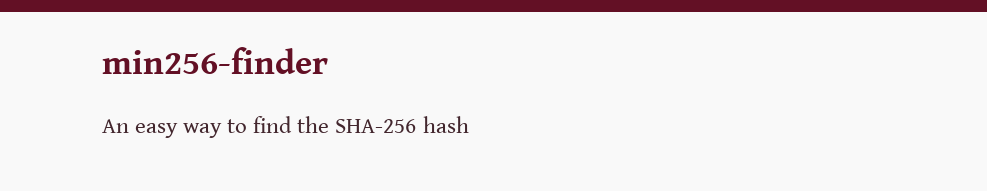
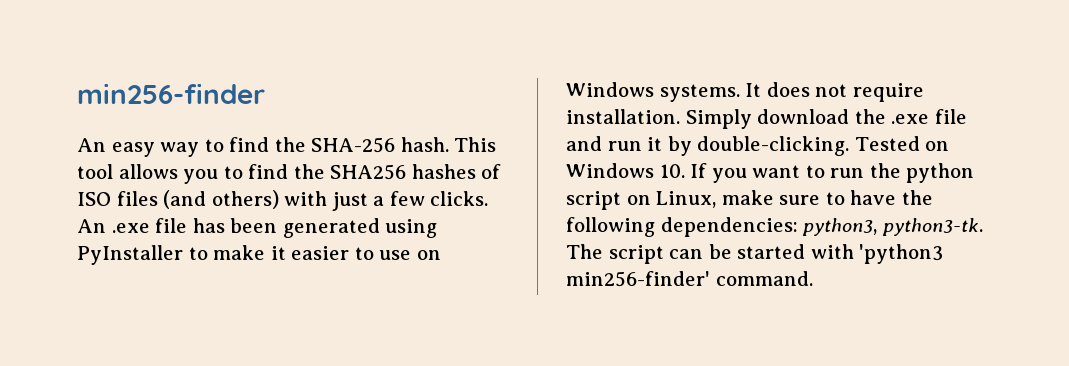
[422,116,469,133] hash -> [400,137,497,152] [77,164,502,184] [77,190,489,211] [77,218,438,238] [77,245,441,265] [566,82,924,102] [566,109,967,129] [566,136,950,156] [566,163,975,183] [566,190,933,210] [566,217,983,237] [566,244,944,264] [566,271,813,287] hash. This tool allows you to find the SHA256 hashes of ISO files (and others) with just a few clicks. An .exe file has been generated using PyInstaller to make it easier to use on Windows systems. It does not require installation. Simply download the .exe file and run it by double-clicking. Tested on Windows 10. If you want to run the python script on Linux, make sure to have the following dependencies: python3, python3-tk. The script can be started with 'python3 min256-finder' command.

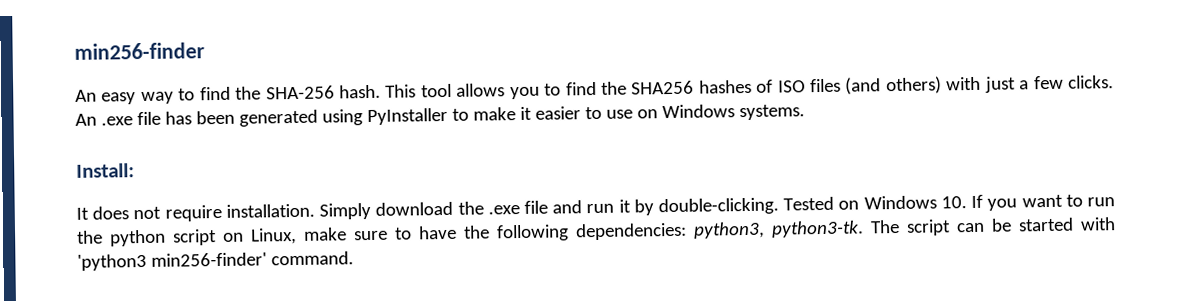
(740, 93) none -> [76,163,135,178] // Install: //

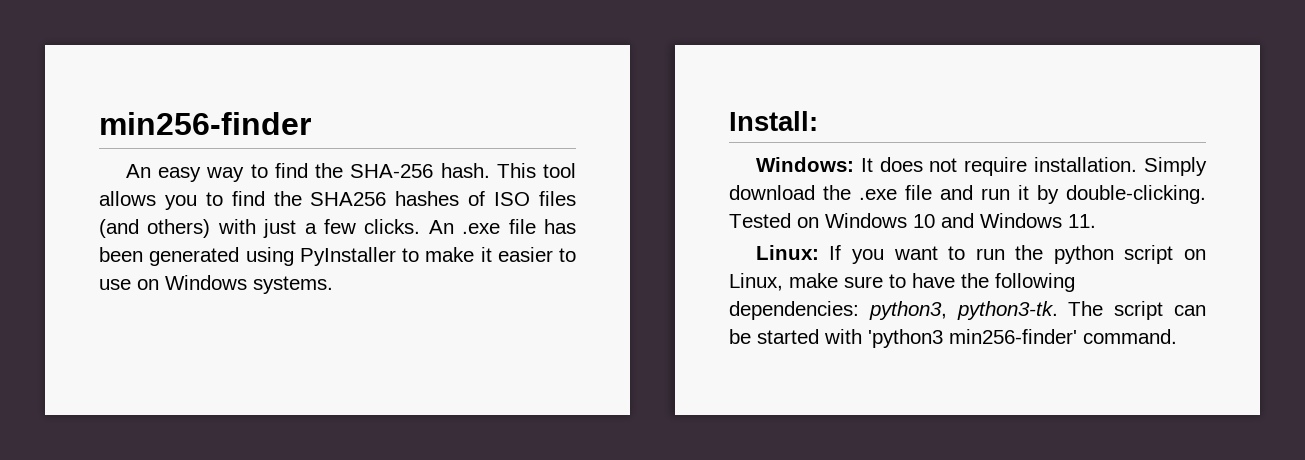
(135, 170) none -> [755,157,854,172] Windows:
[940,196,967,209] 10. -> [913,213,1096,228] [755,245,819,260] 10 and Windows 11. // Linux:

